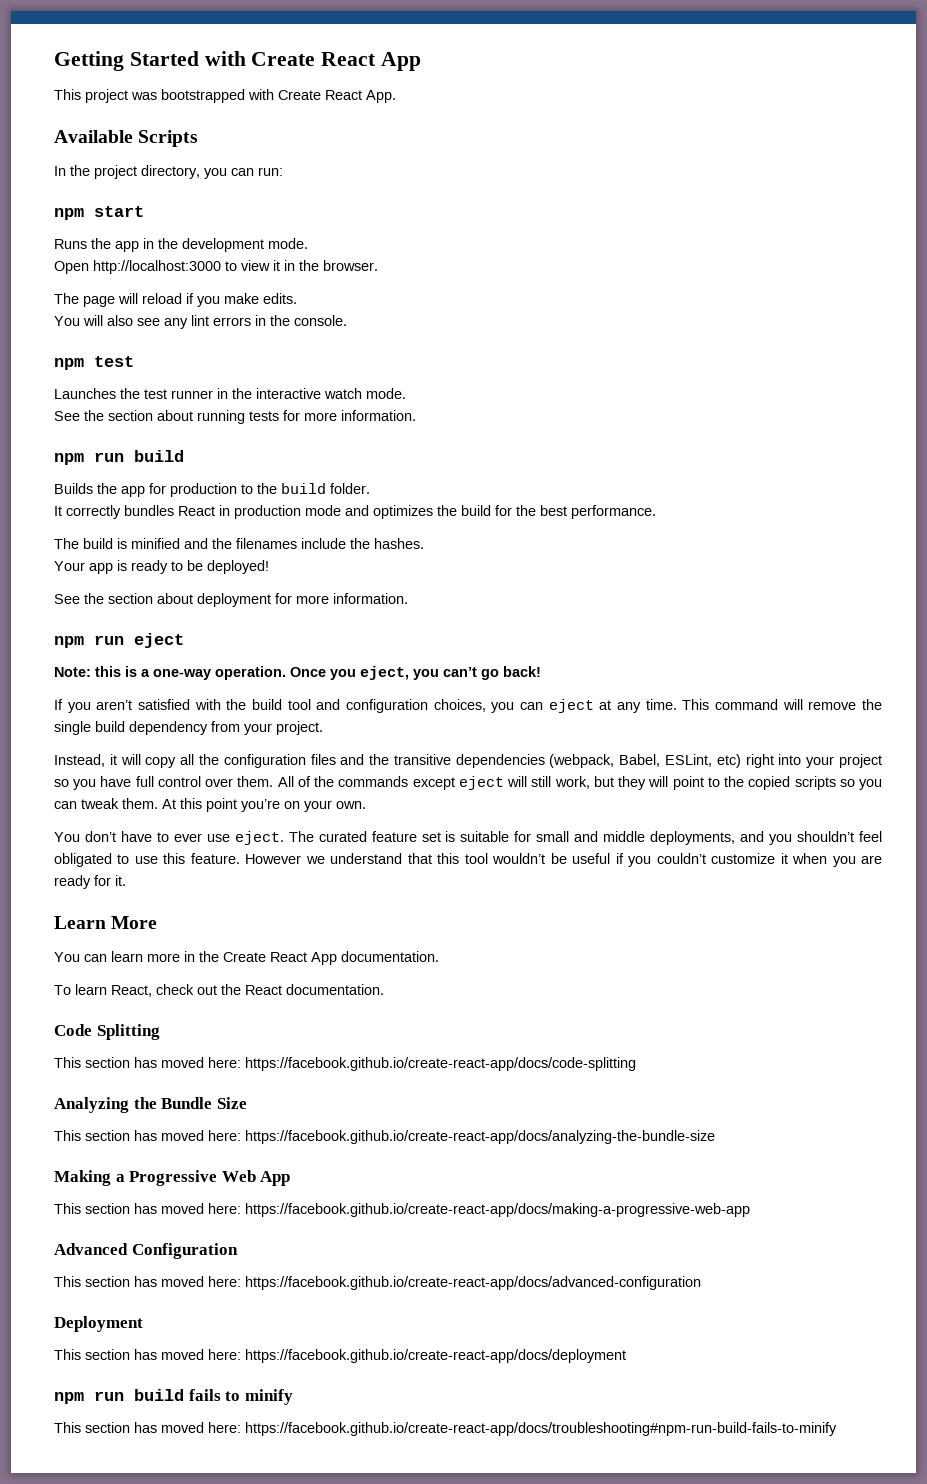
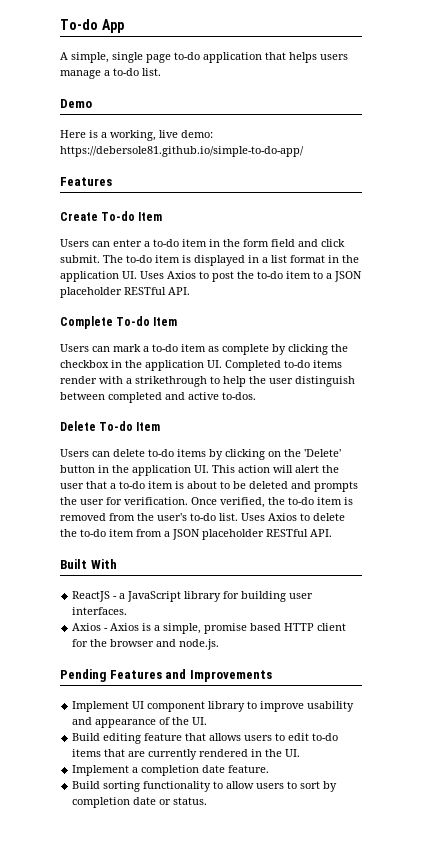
[54,51,422,71] [54,89,396,103] [54,130,199,147] [54,165,283,179] [54,206,144,220] [54,238,308,252] [54,260,378,274] [54,293,297,307] [54,315,347,329] [54,356,134,370] [54,388,406,399] [54,410,416,424] [54,450,184,465] [54,483,370,497] [54,505,656,519] [54,538,424,549] [54,560,269,574] [54,593,408,607] [54,633,184,648] [54,666,541,680] [54,699,882,713] [54,721,323,735] [54,754,882,768] [54,776,883,790] [54,798,366,812] [54,831,883,845] [54,853,883,867] [54,875,126,889] [54,916,158,929] [54,951,439,965] [54,984,384,997] [54,1024,160,1040] [54,1057,636,1071] [54,1097,247,1113] [54,1130,715,1144] [54,1170,291,1186] [54,1203,750,1217] [54,1243,238,1259] [54,1276,701,1290] [54,1316,143,1332] [54,1349,626,1363] [54,1389,293,1405] [54,1422,837,1436] Getting Started with Create React App // This project was bootstrapped with Create React App. // Available Scripts // In the project directory, you can run: // npm start // Runs the app in the development mode. // Open http://localhost:3000 to view it in the browser. // The page will reload if you make edits. // You will also see any lint errors in the console. // npm test // Launches the test runner in the interactive watch mode. // See the section about running tests for more information. // npm run build // Builds the app for production to the build folder. // It correctly bundles React in production mode and optimizes the build for the best performance. // The build is minified and the filenames include the hashes. // Your app is ready to be deployed! // See the section about deployment for more information. // npm run eject // Note: this is a one-way operation. Once you eject, you can’t go back! // If you aren’t satisfied with the build tool and configuration choices, you can eject at any time. This command will remove the single build dependency from your project. // Instead, it will copy all the configuration files and the transitive dependencies (webpack, Babel, ESLint, etc) right into your project so you have full control over them. All of the commands except eject will still work, but they will point to the copied scripts so you can tweak them. At this point you’re on your own. // You don’t have to ever use eject. The curated feature set is suitable for small and middle deployments, and you shouldn’t feel obligated to use this feature. However we understand that this tool wouldn’t be useful if you couldn’t customize it when you are ready for it. // Learn More // You can learn more in the Create React App documentation. // To learn React, check out the React documentation. // Code Splitting // This section has moved here: https://facebook.github.io/create-react-app/docs/code-splitting // Analyzing the Bundle Size // This section has moved here: https://facebook.github.io/create-react-app/docs/analyzing-the-bundle-size // Making a Progressive Web App // This section has moved here: https://facebook.github.io/create-react-app/docs/making-a-progressive-web-app // Advanced Configuration // This section has moved here: https://facebook.github.io/create-react-app/docs/advanced-configuration // Deployment // This section has moved here: https://facebook.github.io/create-react-app/docs/deployment // npm run build fails to minify // This section has moved here: https://facebook.github.io/create-react-app/docs/troubleshooting#npm-run-build-fails-to-minify -> [60,19,124,33] [60,52,348,63] [60,68,161,79] [60,99,92,108] [60,130,213,141] [60,146,304,157] [60,177,112,186] [60,211,163,221] [60,239,345,247] [60,255,359,266] [60,271,362,282] [60,287,190,298] [60,316,178,329] [60,344,348,355] [60,360,342,371] [60,376,355,387] [60,392,256,403] [60,421,161,431] [60,449,341,460] [60,465,339,476] [60,481,358,492] [60,497,353,508] [60,513,345,521] [60,529,332,540] [60,559,117,569] [72,591,314,602] [72,607,128,615] [72,623,347,634] [72,639,220,650] [60,669,272,682] [72,701,355,712] [72,717,208,728] [72,733,339,744] [72,749,301,760] [72,765,270,776] [72,781,338,792] [72,797,208,808] To-do App // A simple, single page to-do application that helps users manage a to-do list. // Demo // Here is a working, live demo: https://debersole81.github.io/simple-to-do-app/ // Features // Create To-do Item // Users can enter a to-do item in the form field and click submit. The to-do item is displayed in a list format in the application UI. Uses Axios to post the to-do item to a JSON placeholder RESTful API. // Complete To-do Item // Users can mark a to-do item as complete by clicking the checkbox in the application UI. Completed to-do items render with a strikethrough to help the user distinguish between completed and active to-dos. // Delete To-do Item // Users can delete to-do items by clicking on the 'Delete' button in the application UI. This action will alert the user that a to-do item is about to be deleted and prompts the user for verification. Once verified, the to-do item is removed from the user's to-do list. Uses Axios to delete the to-do item from a JSON placeholder RESTful API. // Built With // ReactJS - a JavaScript library for building user interfaces. // Axios - Axios is a simple, promise based HTTP client for the browser and node.js. // Pending Features and Improvements // Implement UI component library to improve usability and appearance of the UI. // Build editing feature that allows users to edit to-do items that are currently rendered in the UI. // Implement a completion date feature. // Build sorting functionality to allow users to sort by completion date or status.

